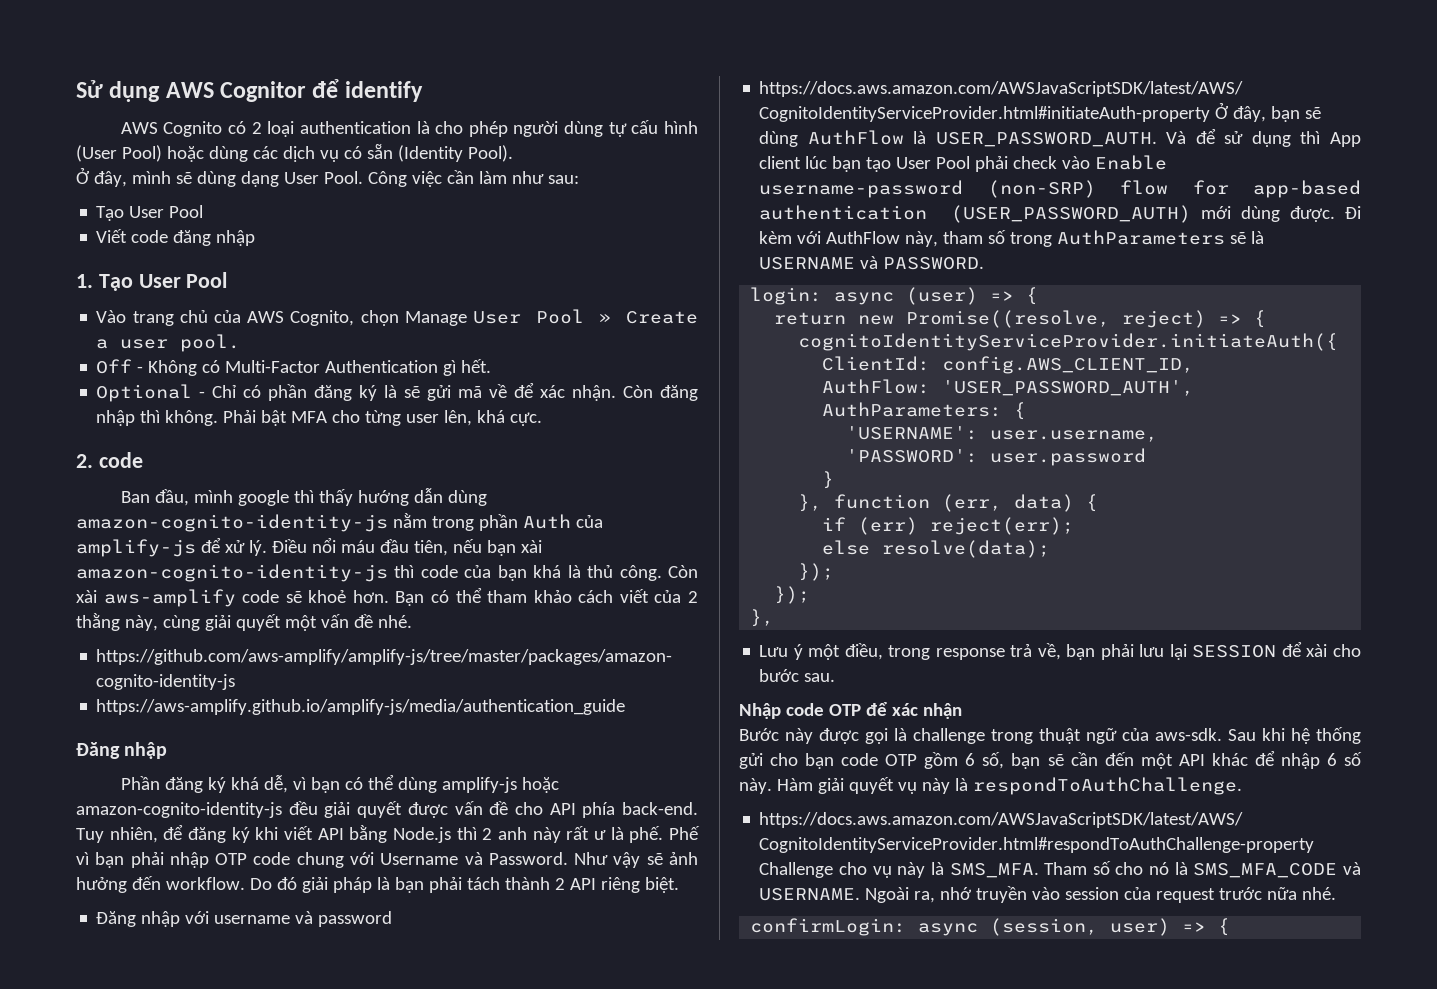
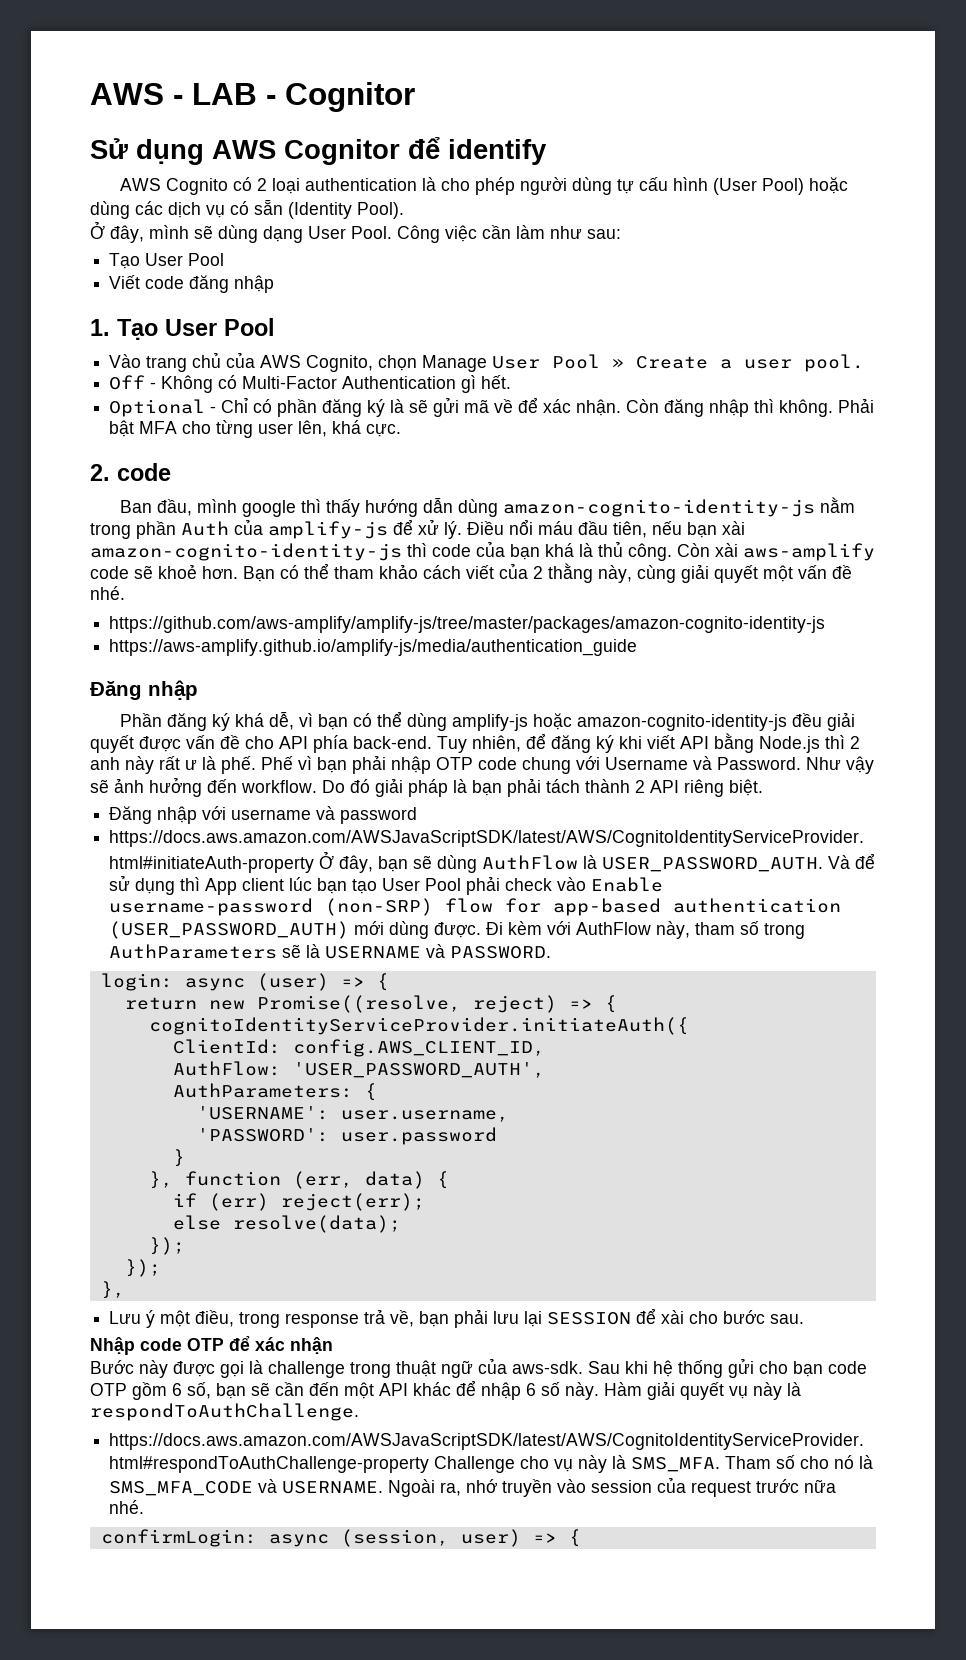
(76, 89) none -> [90,82,415,112] AWS - LAB - Cognitor //

